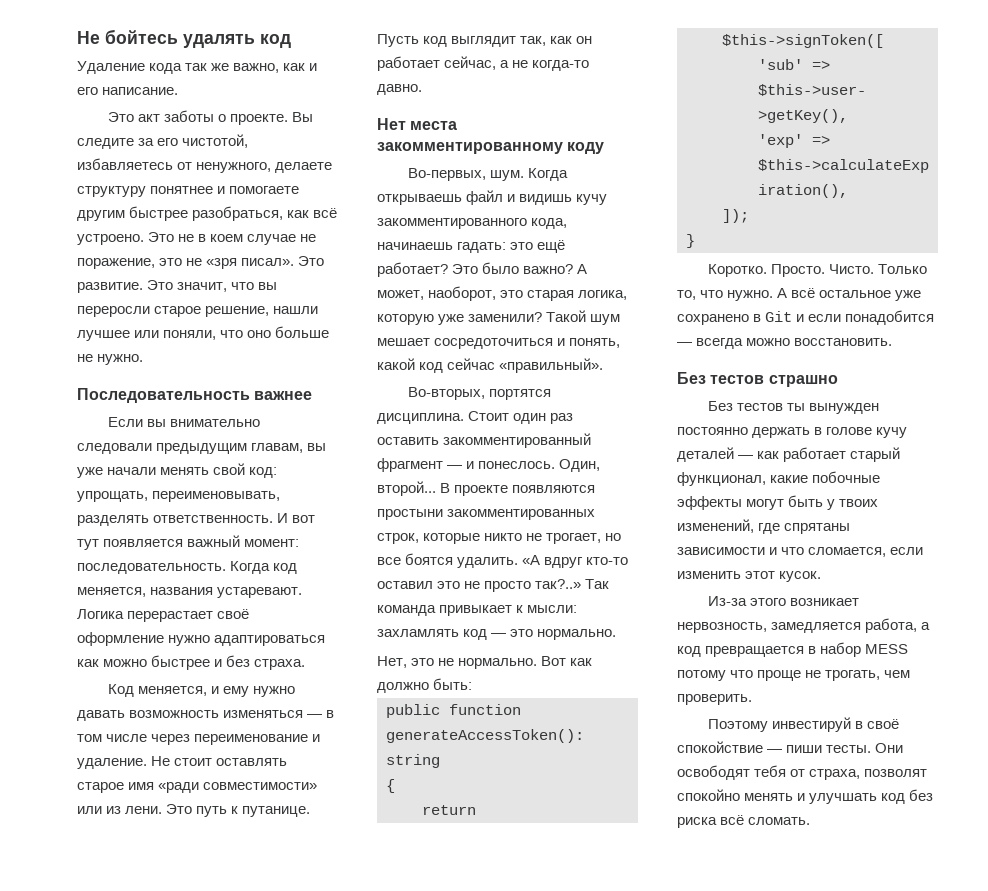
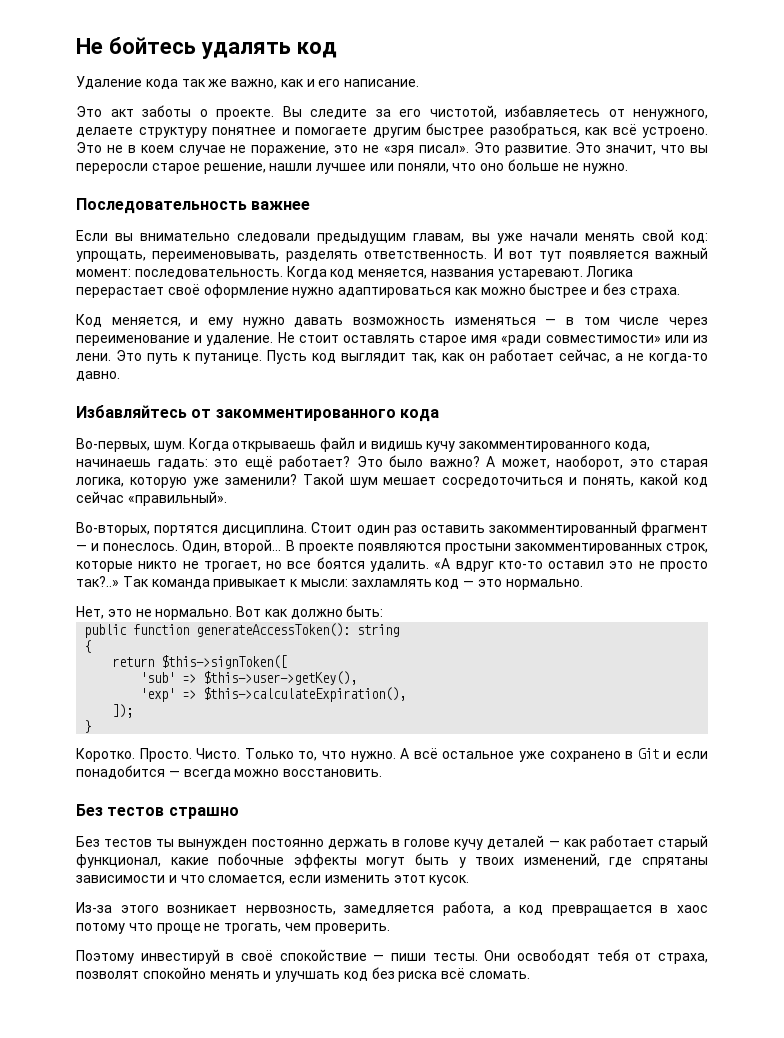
[377,118,458,130] [377,142,605,154] Нет места закомментированному коду -> [76,405,439,422] Избавляйтесь от закомментированного кода
[820,642,909,657] набор MESS -> [677,905,709,913] хаос

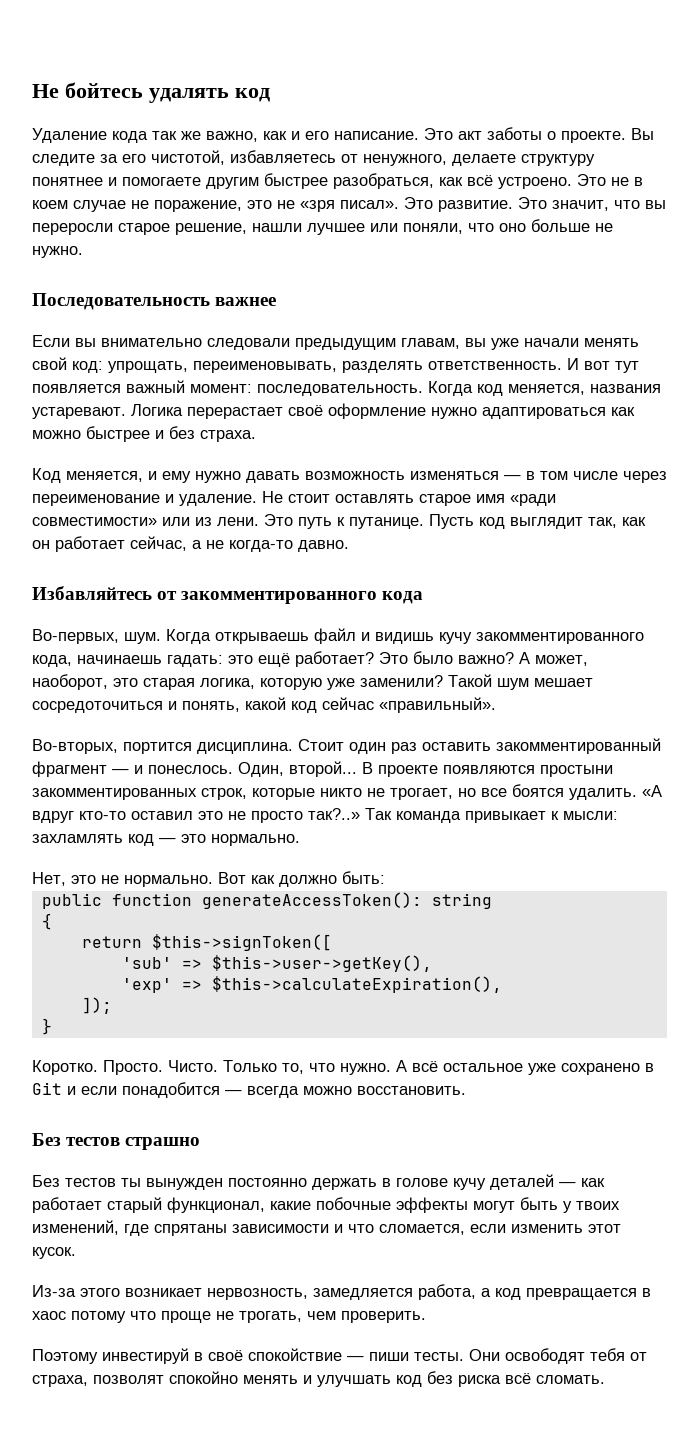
(420, 83) // -> (419, 135) none
[154,525,219,536] портятся -> [123,742,192,754] портится

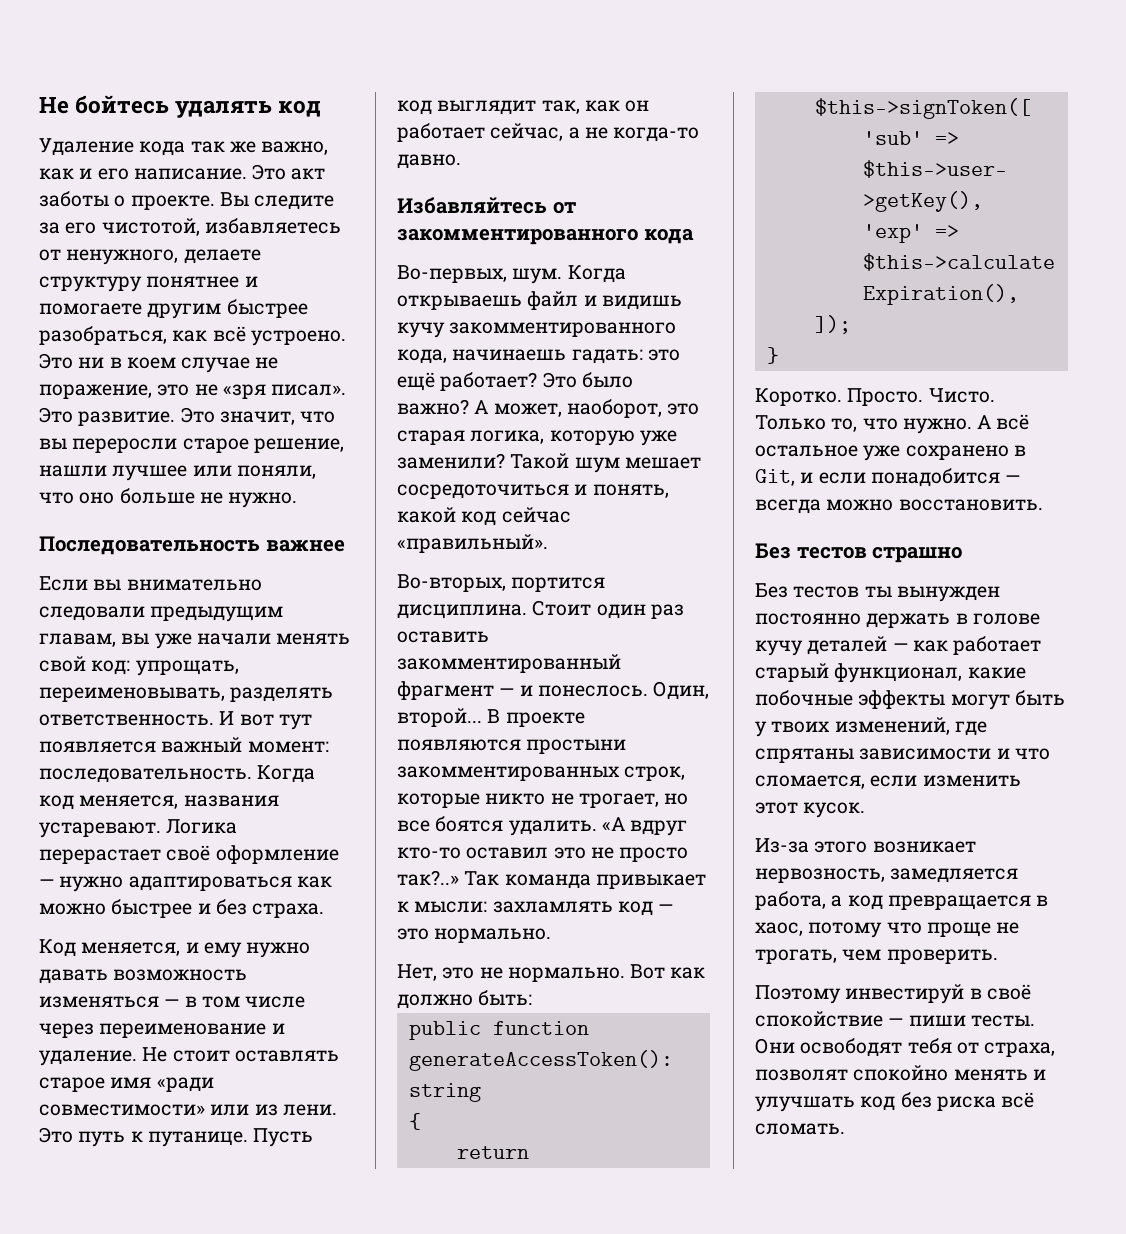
[611,177,629,186] не -> [78,357,105,368] ни
(426, 411) none -> [39,879,54,887] —
[32,1082,62,1095] Git -> [755,469,795,486] Git,
[32,1311,66,1320] хаос -> [755,922,803,936] хаос,

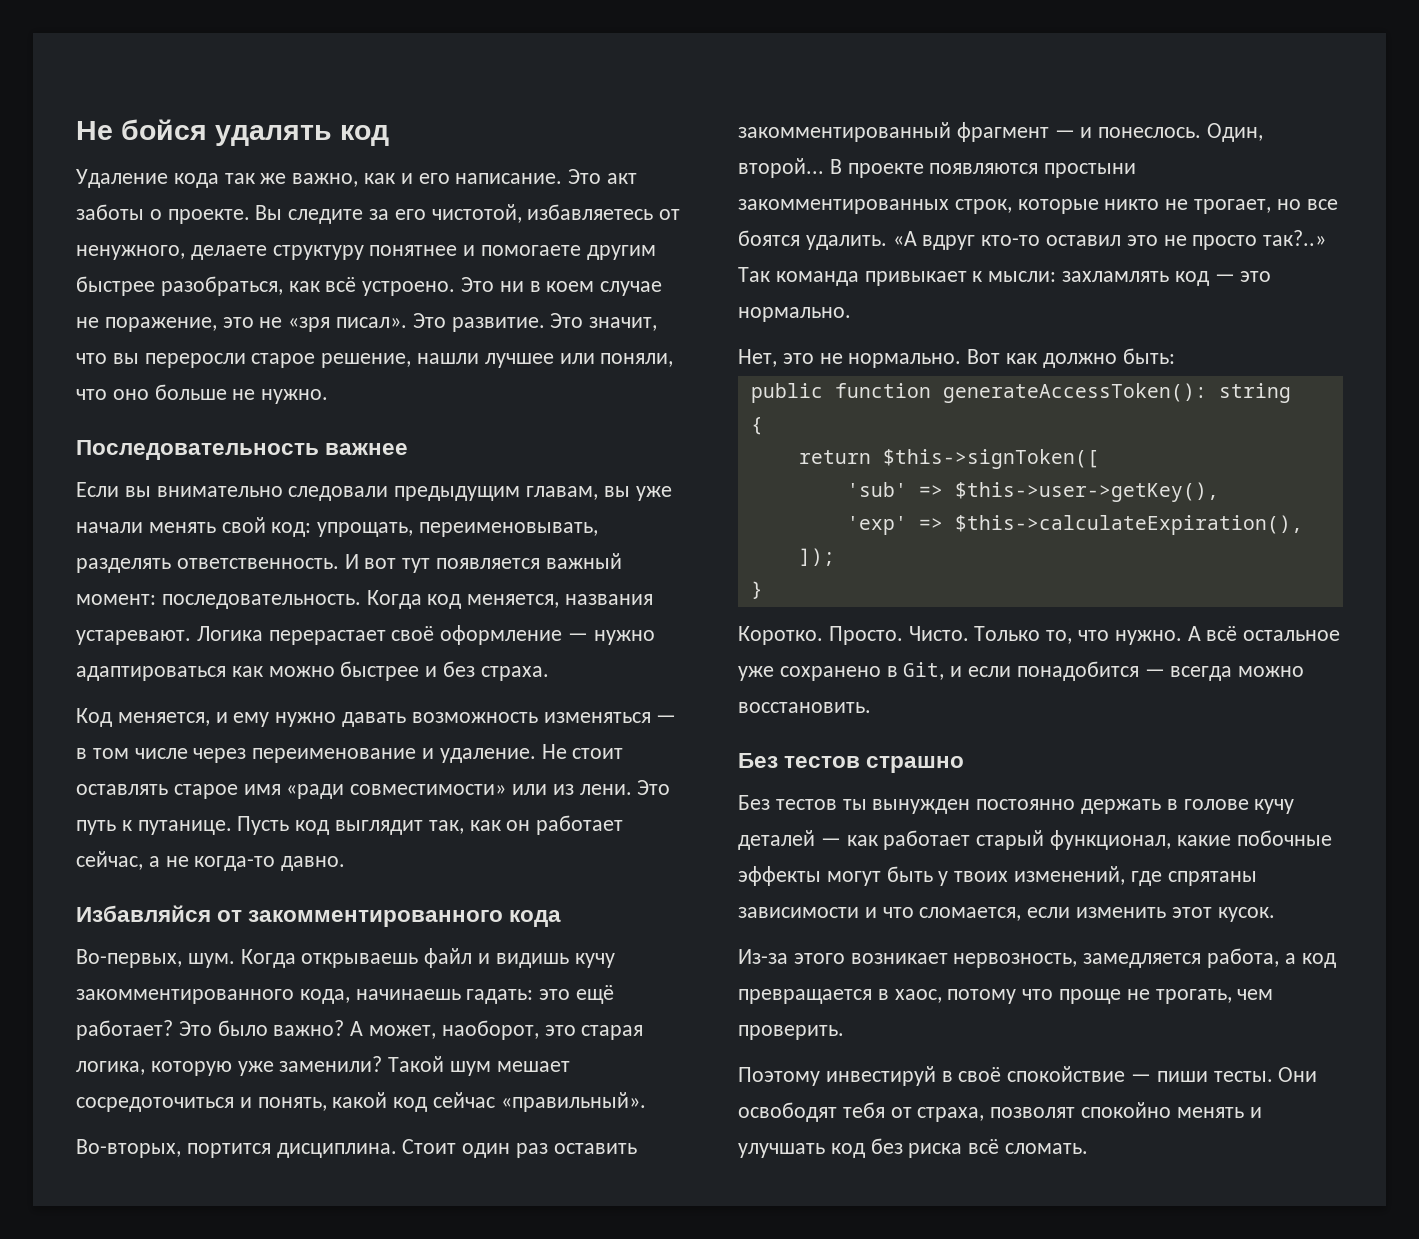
[39,95,170,114] Не бойтесь -> [76,119,207,140] Не бойся
[397,197,547,214] Избавляйтесь -> [76,905,211,922] Избавляйся

